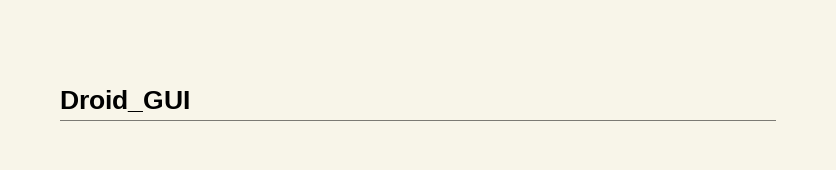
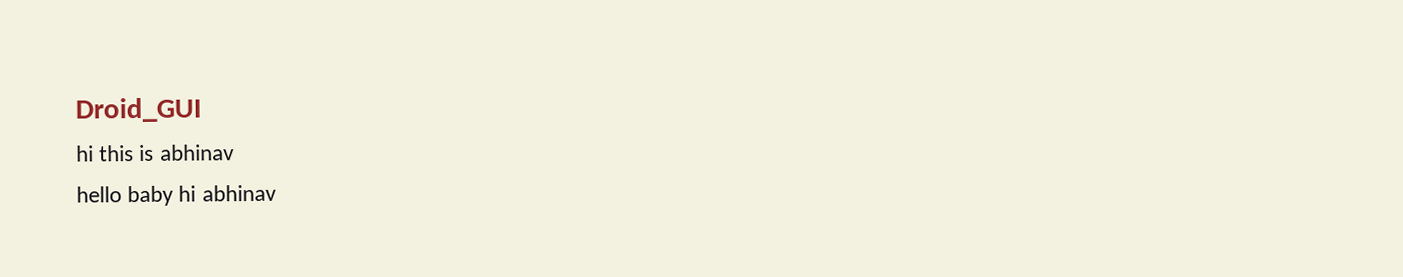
(190, 101) none -> [76,144,235,162] [76,184,277,207] // hi this is abhinav // hello baby hi abhinav

